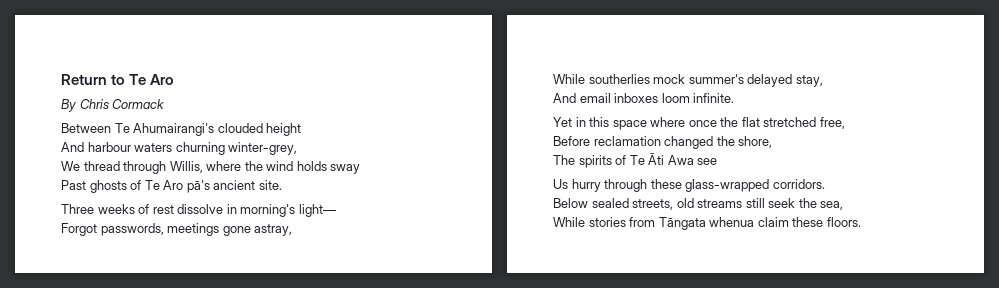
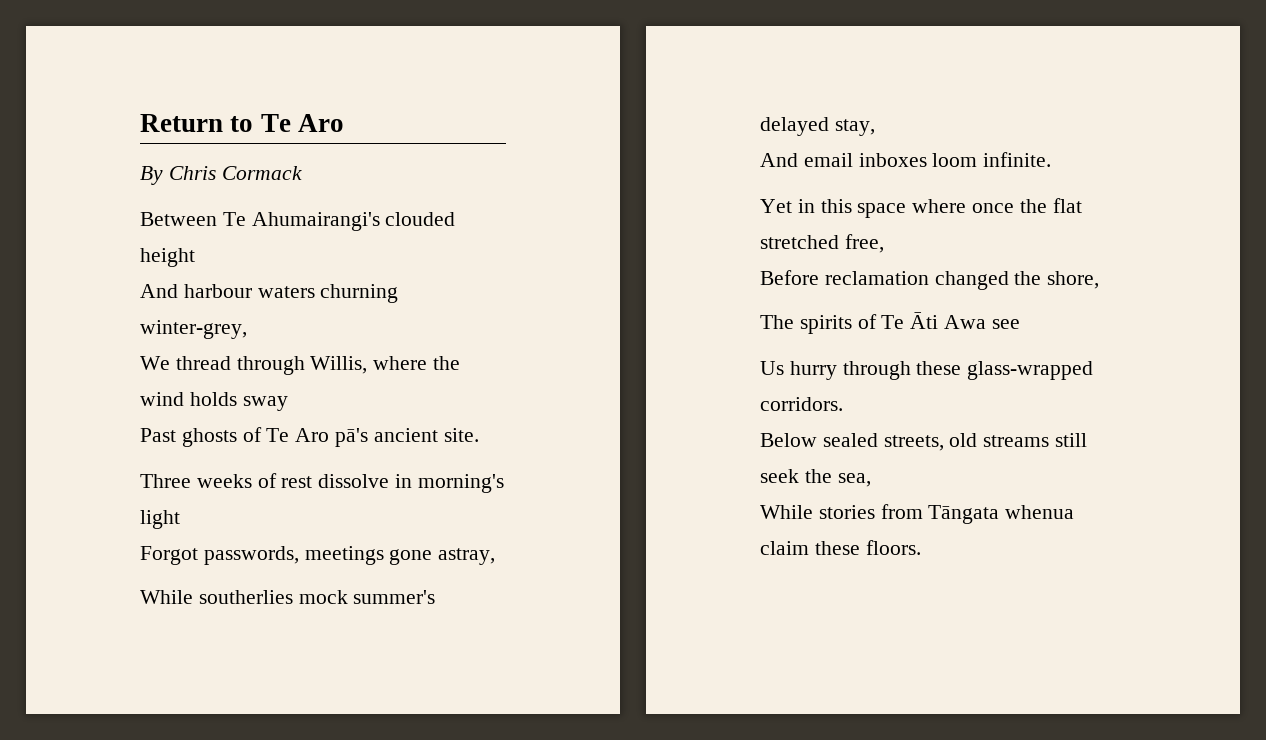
[298,204,336,217] light— -> [140,510,180,529] light

